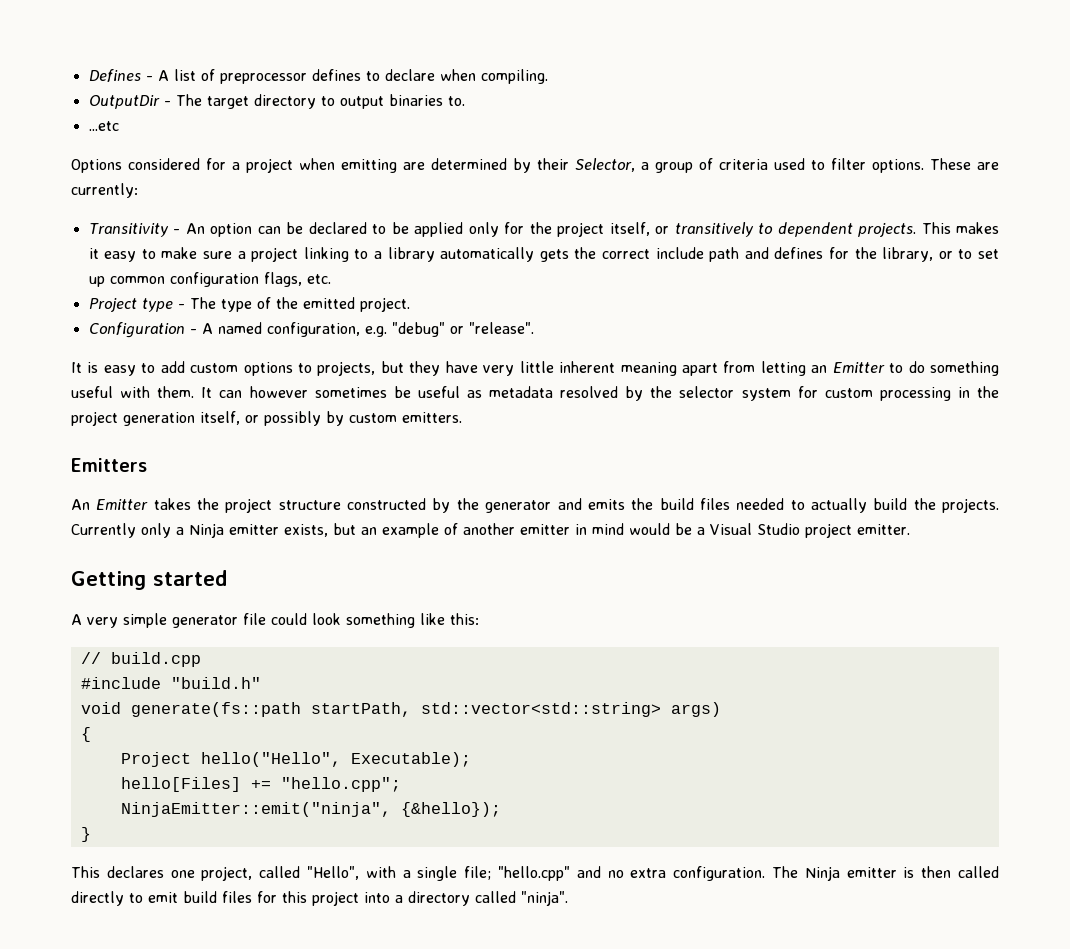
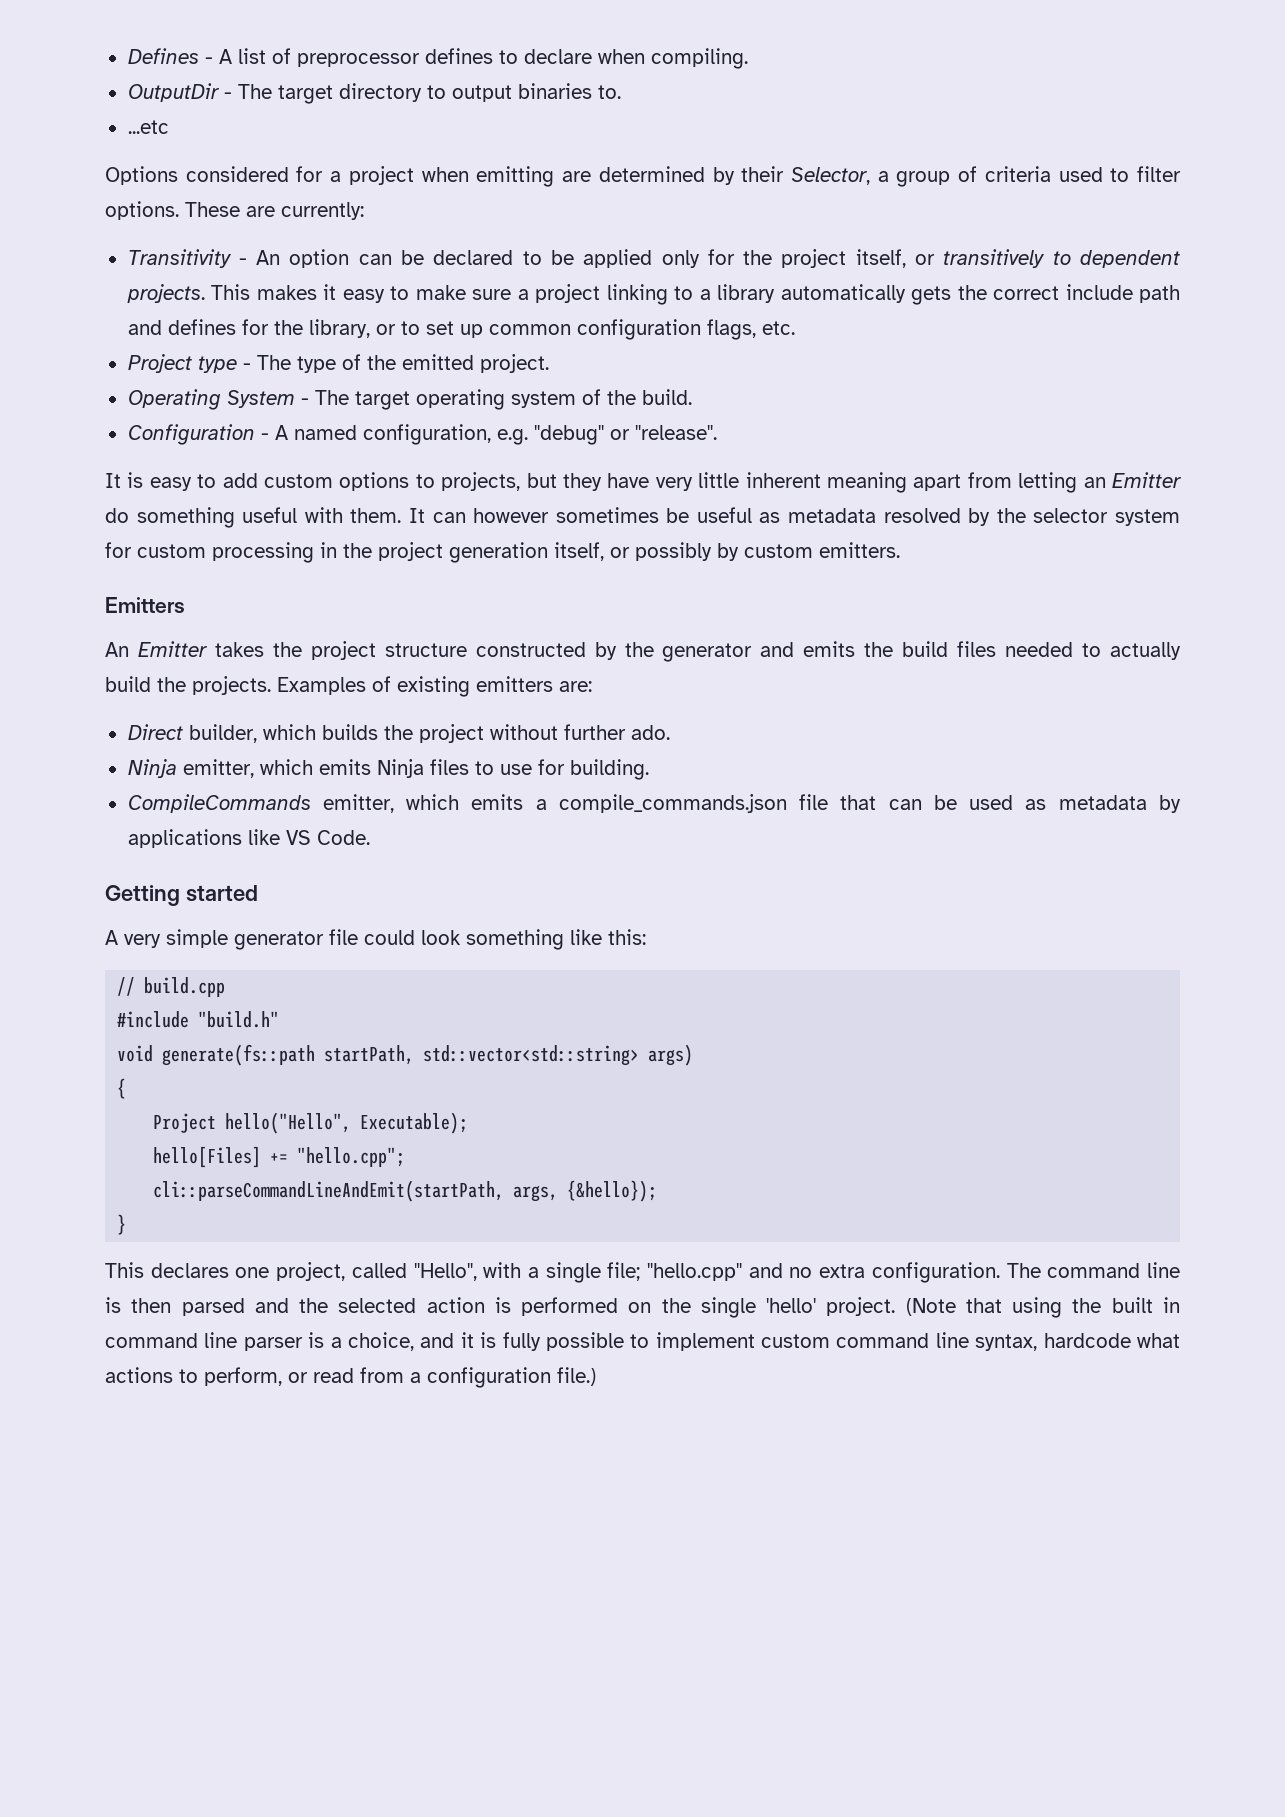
(410, 304) none -> [127,389,692,410] // Operating System - The target operating system of the build.
[889,363,904,373] to -> (1182, 480) none
[71,523,910,538] Currently only a Ninja emitter exists, but an example of another emitter in mind would be a Visual Studio project emitter. -> [277,676,592,697] [127,724,670,743] [127,759,649,780] [127,794,1181,813] [127,829,370,848] Examples of existing emitters are: // Direct builder, which builds the project without further ado. // Ninja emitter, which emits Ninja files to use for building. // CompileCommands emitter, which emits a compile_commands.json file that can be used as metadata by applications like VS Code.
[120,802,391,817] NinjaEmitter::emit("ninja", -> [153,1180,559,1202] cli::parseCommandLineAndEmit(startPath, args,
[804,866,999,881] [71,891,568,906] Ninja emitter is then called directly to emit build files for this project into a directory called "ninja". -> [1047,1262,1181,1278] [105,1297,1181,1318] [105,1332,1181,1351] [105,1367,596,1388] command line is then parsed and the selected action is performed on the single 'hello' project. (Note that using the built in command line parser is a choice, and it is fully possible to implement custom command line syntax, hardcode what actions to perform, or read from a configuration file.)

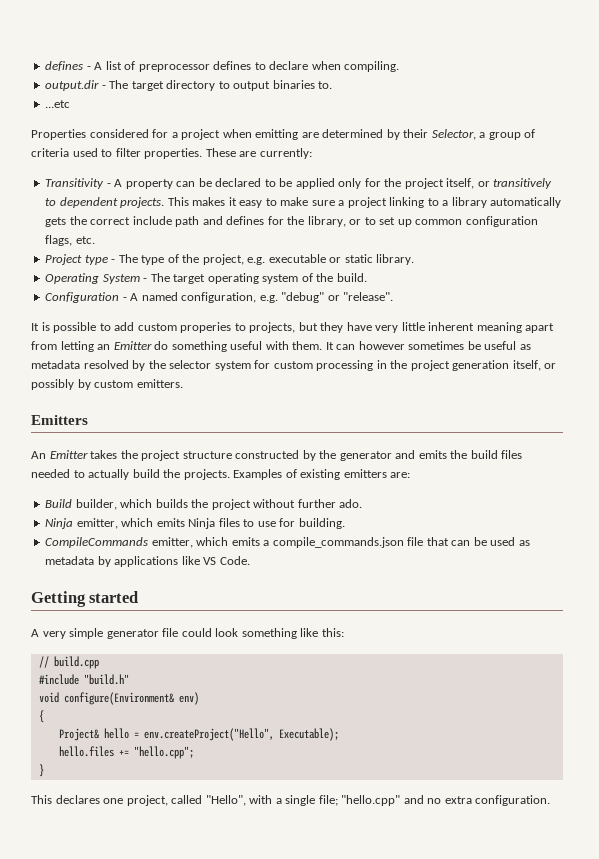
[127,48,199,64] Defines -> [45,61,84,71] defines
[127,83,220,102] OutputDir -> [45,80,100,91] output.dir
[105,166,178,185] Options -> [31,129,86,140] Properties
[105,201,179,220] options. -> [144,148,203,159] properties.
[256,249,350,268] An option -> [114,179,173,189] A property
[401,354,549,373] emitted project. -> [202,254,415,265] project, e.g. executable or static library.
[149,477,192,491] easy -> [53,322,97,333] possible
[339,472,410,491] options -> [180,322,232,333] properies
[127,724,183,740] Direct -> [45,499,73,508] Build
[162,1044,694,1066] [117,1078,127,1099] [153,1112,352,1134] generate(fs::path startPath, std::vector<std::string> args) // { // Project hello("Hello", -> [63,692,199,705] [38,710,44,723] [58,728,274,741] configure(Environment& env) // { // Project& hello = env.createProject("Hello",
[153,1146,262,1168] hello[Files] -> [58,746,114,757] hello.files
[153,1180,658,1202] // cli::parseCommandLineAndEmit(startPath, args, {&hello}); -> (194, 752) none
[1006,1262,1181,1278] [105,1297,1181,1318] [105,1332,1181,1351] [105,1367,596,1388] The command line is then parsed and the selected action is performed on the single 'hello' project. (Note that using the built in command line parser is a choice, and it is fully possible to implement custom command line syntax, hardcode what actions to perform, or read from a configuration file.) -> (551, 800) none

